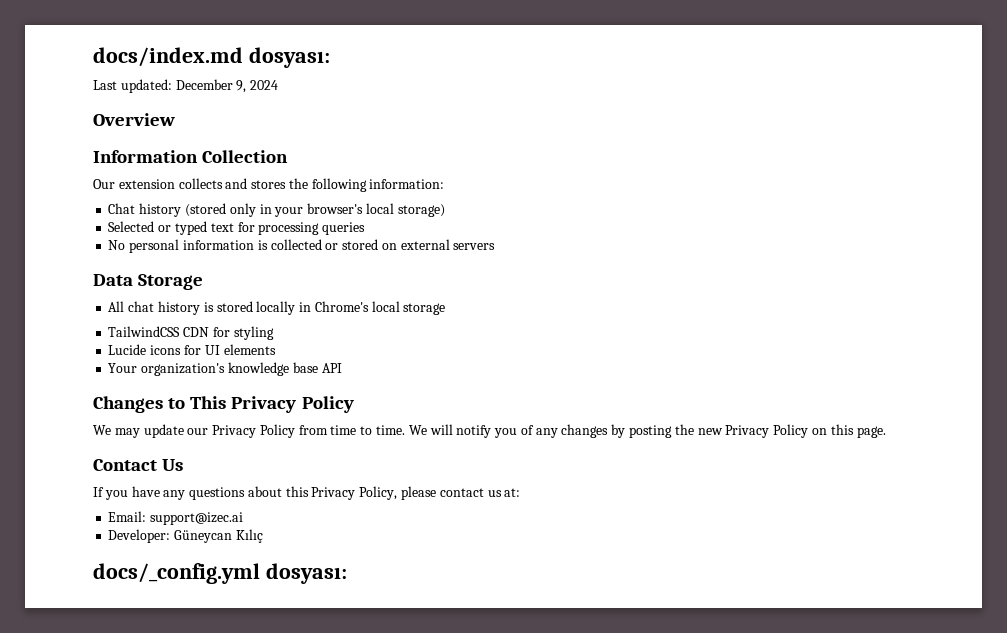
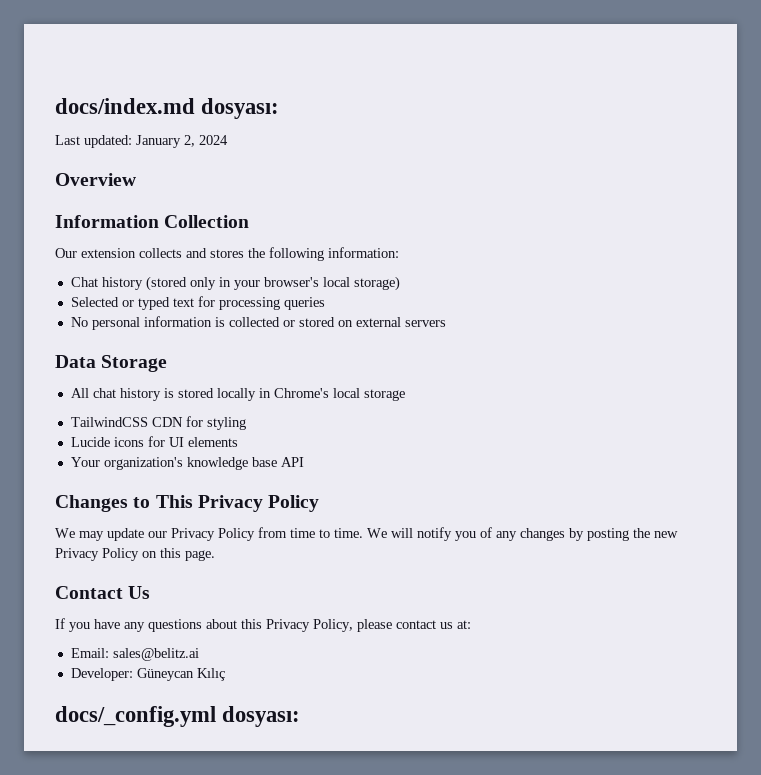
[175,79,247,93] December 9, -> [136,135,195,148] January 2,
[150,512,244,525] support@izec.ai -> [112,648,199,661] sales@belitz.ai

